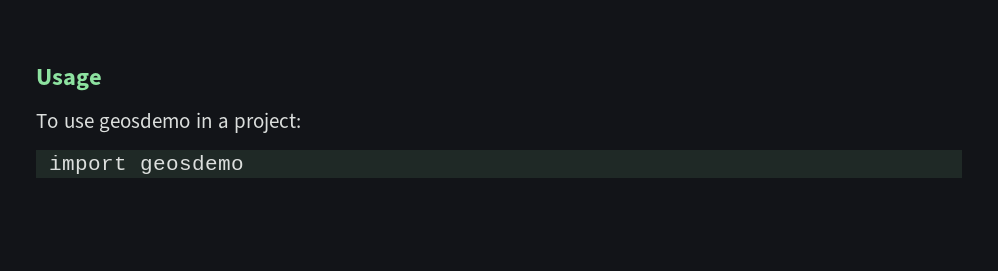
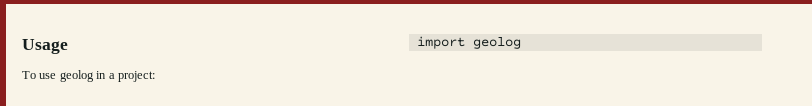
[99,113,191,133] geosdemo -> [59,70,94,82] geolog
[139,155,244,174] geosdemo -> [472,37,521,49] geolog

